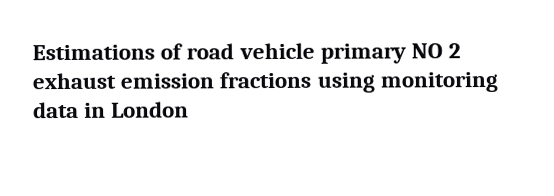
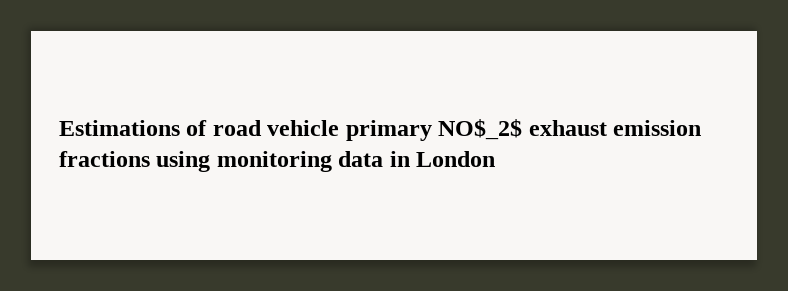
[411,43,462,59] NO 2 -> [438,119,523,140] NO$_2$

